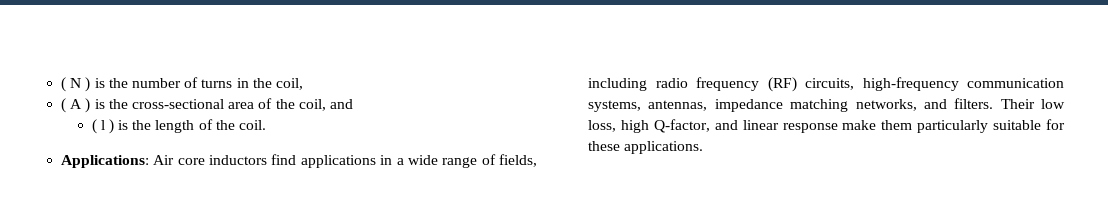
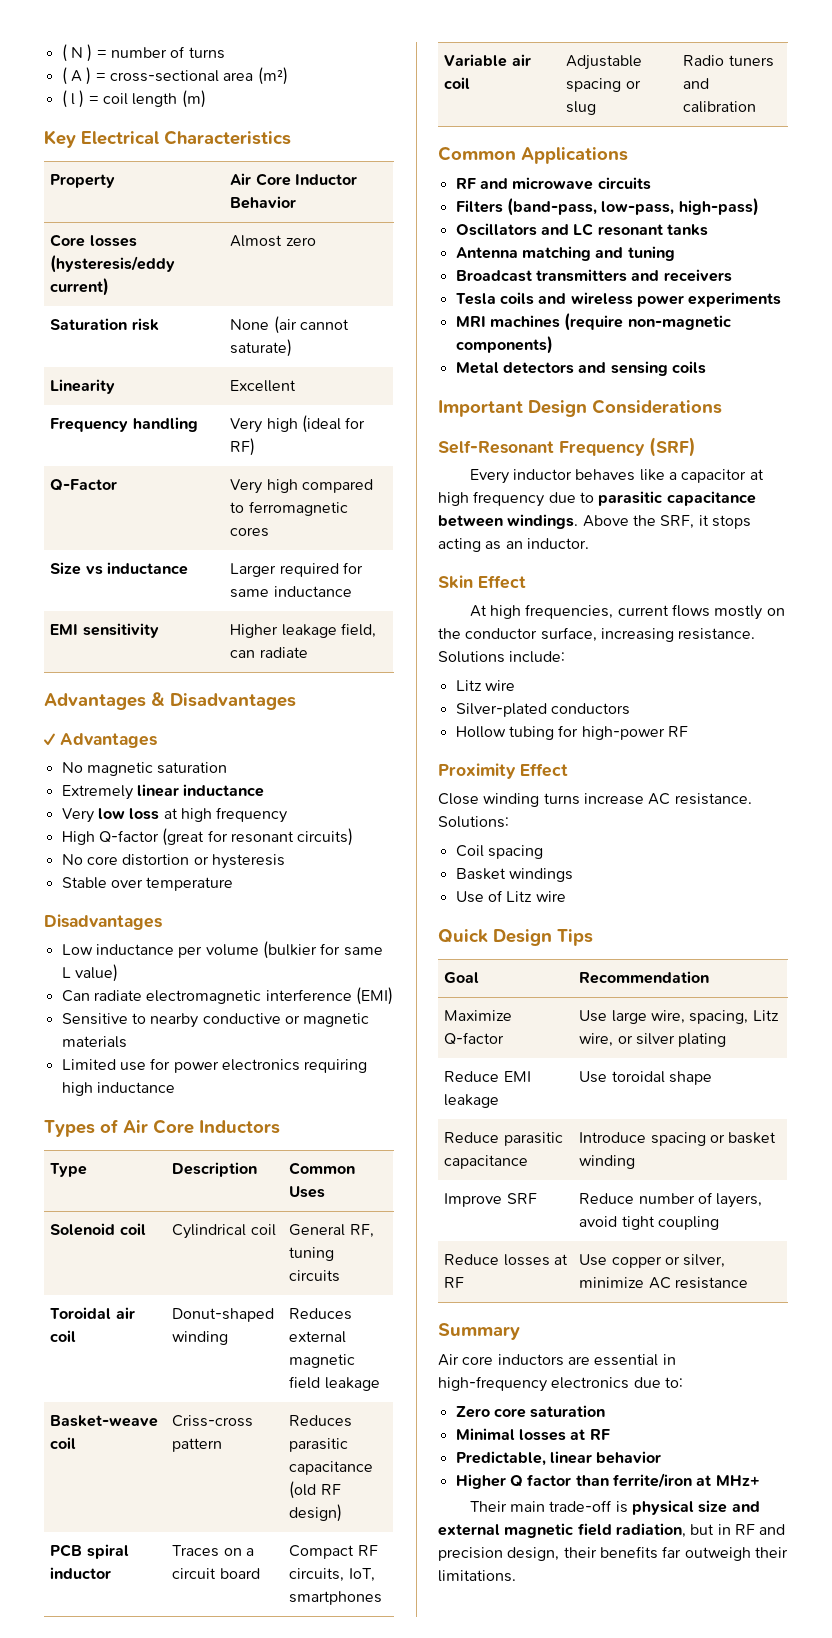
[94,78,128,88] is the -> [96,50,107,58] =
[236,78,303,90] in the coil, -> (225, 53) none
[94,98,353,111] [91,119,266,134] [61,154,537,168] [588,77,1064,92] [588,98,1065,112] [588,119,1065,133] [588,141,704,154] is the cross-sectional area of the coil, and // ( l ) is the length of the coil. // Applications: Air core inductors find applications in a wide range of fields, including radio frequency (RF) circuits, high-frequency communication systems, antennas, impedance matching networks, and filters. Their low loss, high Q-factor, and linear response make them particularly suitable for these applications. -> [95,67,288,85] [61,90,206,108] [44,130,291,148] [50,174,116,188] [230,173,358,186] [230,196,297,209] [50,234,137,247] [50,255,176,273] [50,278,110,296] [230,235,316,247] [50,318,159,331] [230,316,350,334] [230,339,293,357] [50,379,116,394] [230,380,297,392] [50,417,198,432] [230,415,366,433] [230,438,256,456] [50,479,118,491] [230,479,374,494] [230,501,348,516] [230,527,270,537] [50,562,189,575] [230,562,364,577] [230,586,352,598] [50,623,159,638] [230,623,377,638] [230,647,308,658] [44,692,296,710] [44,733,157,748] [61,762,228,776] [61,784,265,800] [61,807,288,823] [61,828,354,846] [61,854,285,869] [61,877,234,891] [44,914,162,930] [61,941,383,959] [61,964,118,982] [61,987,393,1005] [61,1013,370,1028] [61,1036,127,1048] [61,1058,368,1073] [61,1082,175,1096] [44,1119,280,1137] [50,1163,88,1177] [172,1162,258,1177] [289,1162,356,1175] [289,1186,326,1198] [50,1223,146,1236] [172,1224,276,1239] [289,1224,374,1238] [289,1247,335,1261] [289,1270,341,1282] [50,1307,135,1319] [50,1330,77,1342] [172,1308,275,1322] [172,1331,229,1345] [289,1308,353,1320] [289,1331,347,1343] [289,1354,356,1368] [289,1376,380,1391] [50,1415,159,1427] [50,1437,77,1449] [172,1415,254,1427] [172,1438,223,1452] [289,1415,353,1427] [289,1438,349,1452] [289,1461,374,1475] [289,1481,341,1499] [289,1504,343,1522] [50,1544,129,1559] [50,1567,112,1579] [172,1545,255,1557] [172,1568,260,1579] [289,1545,378,1559] [289,1568,375,1582] [289,1591,383,1605] [444,54,531,67] [444,77,471,89] [566,55,643,70] [566,78,641,92] [566,101,597,115] [683,55,774,67] [683,78,710,89] [683,101,757,113] [438,146,628,164] [455,177,651,190] [455,198,759,216] [455,223,708,236] [455,246,675,261] [455,269,732,282] [455,292,782,307] [455,313,732,331] [455,336,553,354] [455,361,706,376] [438,399,722,417] [438,437,696,457] [469,469,764,484] [438,491,756,507] [438,514,751,529] [438,538,589,552] [438,575,526,589] [469,604,785,620] [438,627,756,642] [438,651,566,663] [455,680,515,691] [455,703,630,717] [455,725,688,740] [438,763,568,779] [438,793,752,807] [438,816,509,828] [455,845,543,859] [455,868,573,882] [455,890,566,903] [438,929,593,946] [444,972,480,983] [579,971,710,984] [444,1010,513,1021] [444,1032,505,1045] [579,1010,779,1024] [579,1033,727,1047] [444,1071,531,1082] [444,1094,500,1108] [579,1071,713,1085] [444,1132,563,1146] [444,1155,529,1169] [579,1132,777,1146] [579,1155,636,1169] [444,1193,537,1207] [579,1192,763,1208] [579,1216,720,1230] [444,1254,569,1266] [444,1277,465,1288] [579,1254,726,1268] [579,1277,749,1289] [438,1323,520,1340] [438,1354,676,1366] [438,1376,683,1392] [455,1405,606,1418] [455,1428,610,1441] [455,1451,662,1466] [455,1473,760,1489] [469,1500,760,1515] [438,1523,786,1538] [438,1546,788,1561] [438,1570,516,1582] = cross-sectional area (m²) // ( l ) = coil length (m) // Key Electrical Characteristics // Property | Air Core Inductor Behavior // Core losses (hysteresis/eddy current) | Almost zero // Saturation risk | None (air cannot saturate) // Linearity | Excellent // Frequency handling | Very high (ideal for RF) // Q-Factor | Very high compared to ferromagnetic cores // Size vs inductance | Larger required for same inductance // EMI sensitivity | Higher leakage field, can radiate // Advantages & Disadvantages // ✓ Advantages // No magnetic saturation // Extremely linear inductance // Very low loss at high frequency // High Q-factor (great for resonant circuits) // No core distortion or hysteresis // Stable over temperature // Disadvantages // Low inductance per volume (bulkier for same L value) // Can radiate electromagnetic interference (EMI) // Sensitive to nearby conductive or magnetic materials // Limited use for power electronics requiring high inductance // Types of Air Core Inductors // Type | Description | Common Uses // Solenoid coil | Cylindrical coil | General RF, tuning circuits // Toroidal air coil | Donut-shaped winding | Reduces external magnetic field leakage // Basket-weave coil | Criss-cross pattern | Reduces parasitic capacitance (old RF design) // PCB spiral inductor | Traces on a circuit board | Compact RF circuits, IoT, smartphones // Variable air coil | Adjustable spacing or slug | Radio tuners and calibration // Common Applications // RF and microwave circuits // Filters (band-pass, low-pass, high-pass) // Oscillators and LC resonant tanks // Antenna matching and tuning // Broadcast transmitters and receivers // Tesla coils and wireless power experiments // MRI machines (require non-magnetic components) // Metal detectors and sensing coils // Important Design Considerations // Self-Resonant Frequency (SRF) // Every inductor behaves like a capacitor at high frequency due to parasitic capacitance between windings. Above the SRF, it stops acting as an inductor. // Skin Effect // At high frequencies, current flows mostly on the conductor surface, increasing resistance. Solutions include: // Litz wire // Silver-plated conductors // Hollow tubing for high-power RF // Proximity Effect // Close winding turns increase AC resistance. Solutions: // Coil spacing // Basket windings // Use of Litz wire // Quick Design Tips // Goal | Recommendation // Maximize Q-factor | Use large wire, spacing, Litz wire, or silver plating // Reduce EMI leakage | Use toroidal shape // Reduce parasitic capacitance | Introduce spacing or basket winding // Improve SRF | Reduce number of layers, avoid tight coupling // Reduce losses at RF | Use copper or silver, minimize AC resistance // Summary // Air core inductors are essential in high-frequency electronics due to: // Zero core saturation // Minimal losses at RF // Predictable, linear behavior // Higher Q factor than ferrite/iron at MHz+ // Their main trade-off is physical size and external magnetic field radiation, but in RF and precision design, their benefits far outweigh their limitations.

